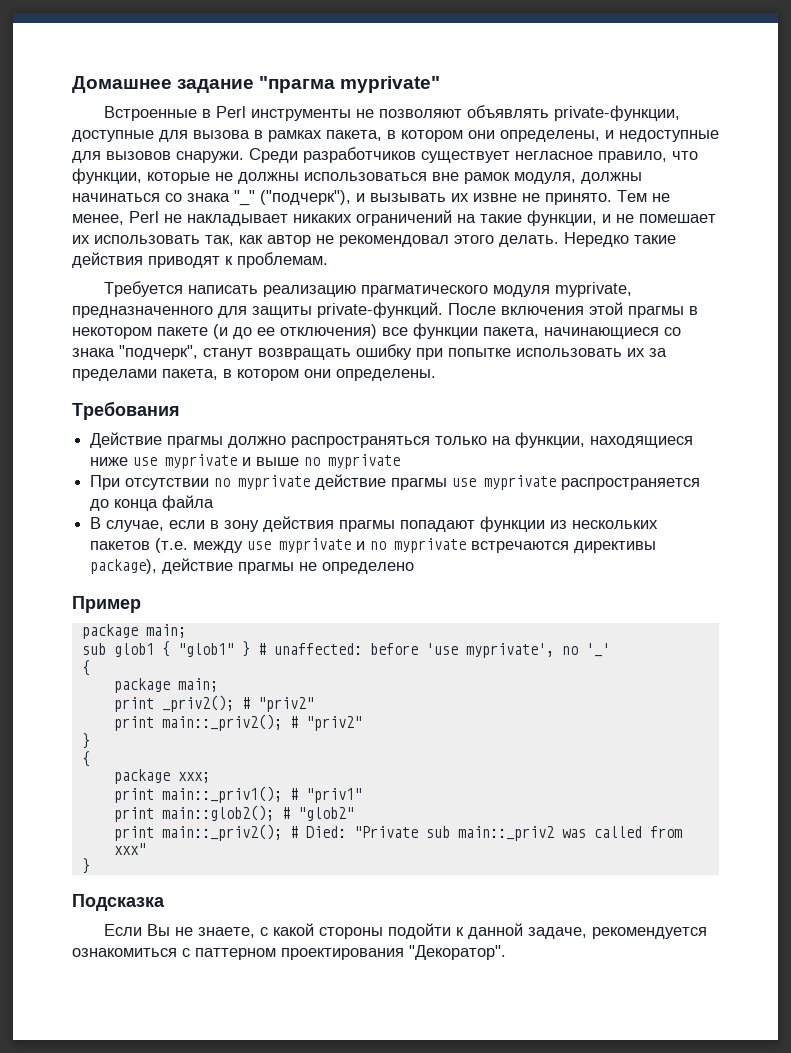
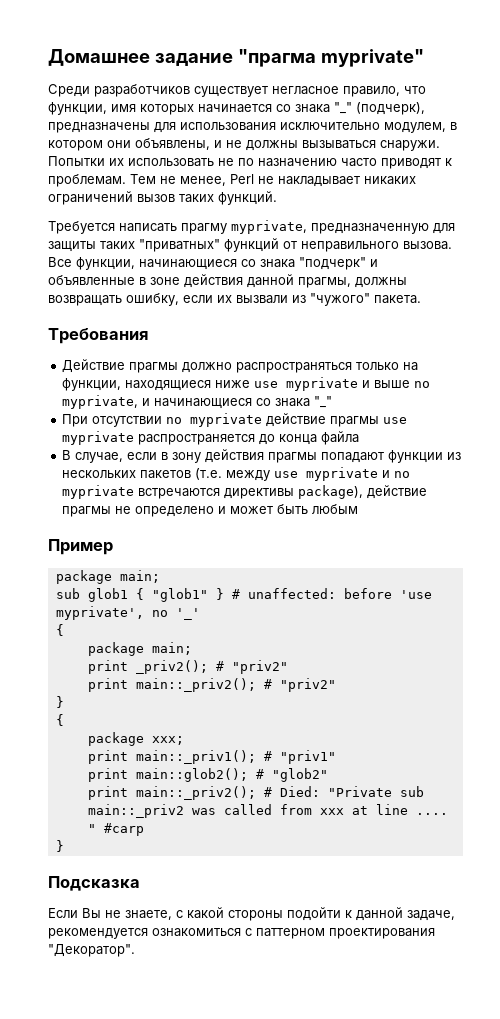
[103,105,680,121] [72,130,719,142] [72,151,244,163] Встроенные в Perl инструменты не позволяют объявлять private-функции, доступные для вызова в рамках пакета, в котором они определены, и недоступные для вызовов снаружи. -> (424, 58) none
[147,172,642,184] [72,190,612,206] которые не должны использоваться вне рамок модуля, должны начинаться со знака "_" ("подчерк"), и вызывать их извне не принято. -> [111,102,425,115] [48,122,457,133] [48,138,440,151] [48,156,452,169] [48,174,126,187] имя которых начинается со знака "_" (подчерк), предназначены для использования исключительно модулем, в котором они объявлены, и не должны вызываться снаружи. Попытки их использовать не по назначению часто приводят к проблемам.
[457,210,716,226] [72,232,676,247] [72,252,328,268] [103,281,632,297] [72,302,698,318] [72,323,681,339] [72,344,667,360] [72,369,436,381] на такие функции, и не помешает их использовать так, как автор не рекомендовал этого делать. Нередко такие действия приводят к проблемам. // Требуется написать реализацию прагматического модуля myprivate, предназначенного для защиты private-функций. После включения этой прагмы в некотором пакете (и до ее отключения) все функции пакета, начинающиеся со знака "подчерк", станут возвращать ошибку при попытке использовать их за пределами пакета, в котором они определены. -> [137,191,277,205] [48,220,455,234] [48,238,452,252] [48,257,378,270] [48,274,407,288] [48,293,421,306] вызов таких функций. // Требуется написать прагму myprivate, предназначенную для защиты таких "приватных" функций от неправильного вызова. Все функции, начинающиеся со знака "подчерк" и объявленные в зоне действия данной прагмы, должны возвращать ошибку, если их вызвали из "чужого" пакета.
[328,454,401,469] myprivate -> [62,395,333,409] myprivate, и начинающиеся со знака "_"
(415, 568) none -> [218,504,359,514] и может быть любым
[113,843,146,855] xxx" -> [319,804,448,815] [87,823,144,836] xxx at line .... " #carp

